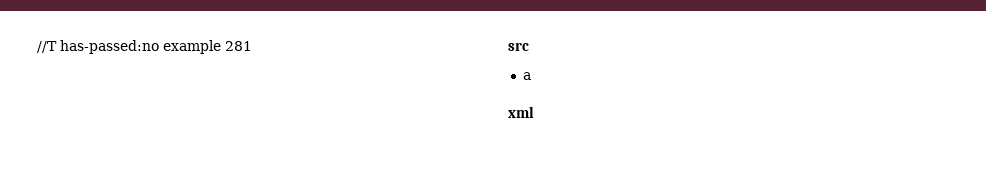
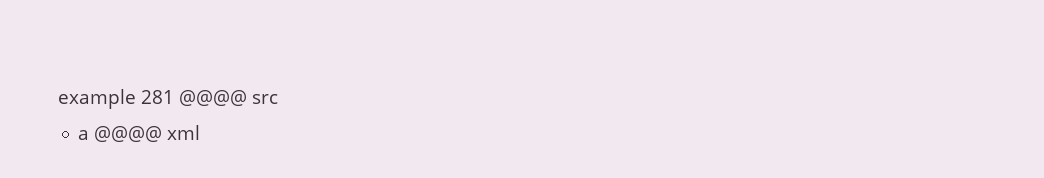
[37,40,159,54] //T has-passed:no -> (58, 99) none
(252, 46) // -> [179,90,247,106] @@@@
(531, 76) // -> [94,126,163,142] @@@@

